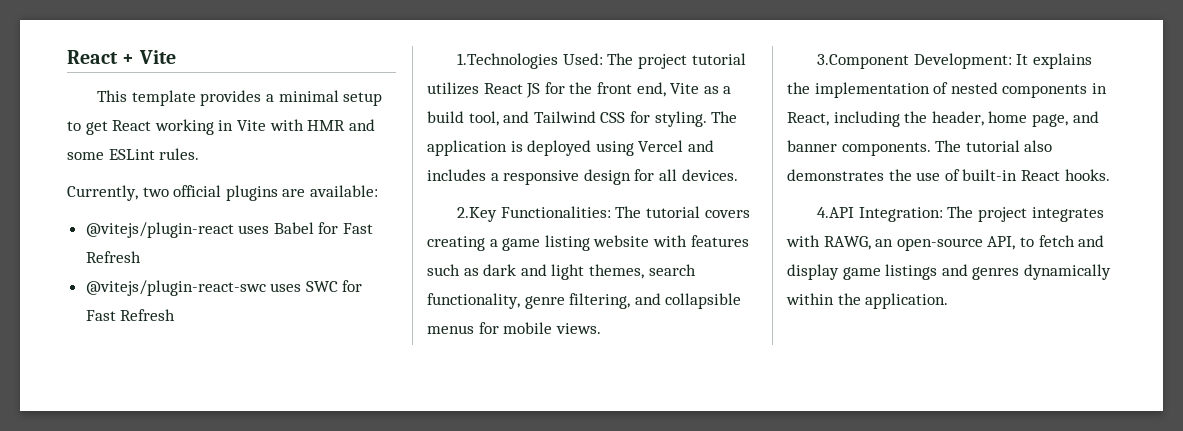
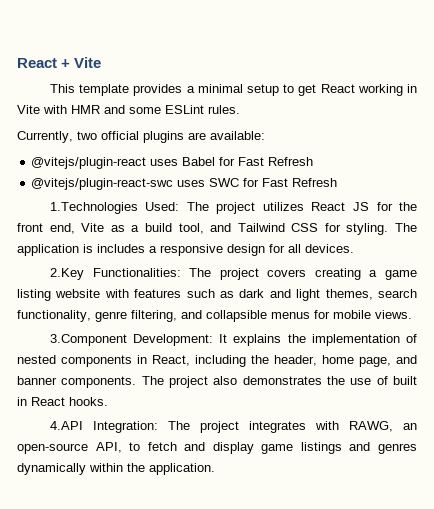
[691,53,746,65] tutorial -> (256, 208) none
[527,140,714,156] deployed using Vercel and -> (93, 248) none
[646,206,701,218] tutorial -> [219,268,259,280] project
[965,140,1020,152] tutorial -> [169,376,209,388] project
[962,169,1018,181] built-in -> [393,376,417,385] [17,397,27,406] built in

